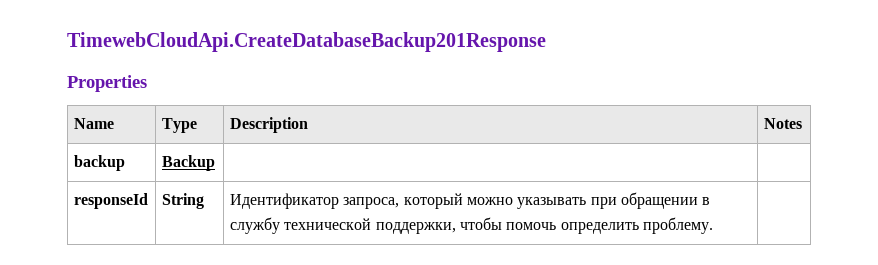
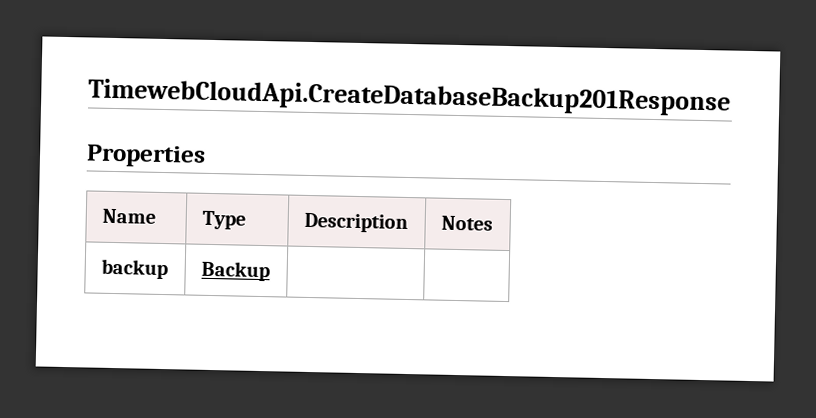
[73,193,148,209] [161,193,204,209] [229,192,711,209] [229,217,713,234] // responseId | String | Идентификатор запроса, который можно указывать при обращении в службу технической поддержки, чтобы помочь определить проблему. | -> (270, 271) none

